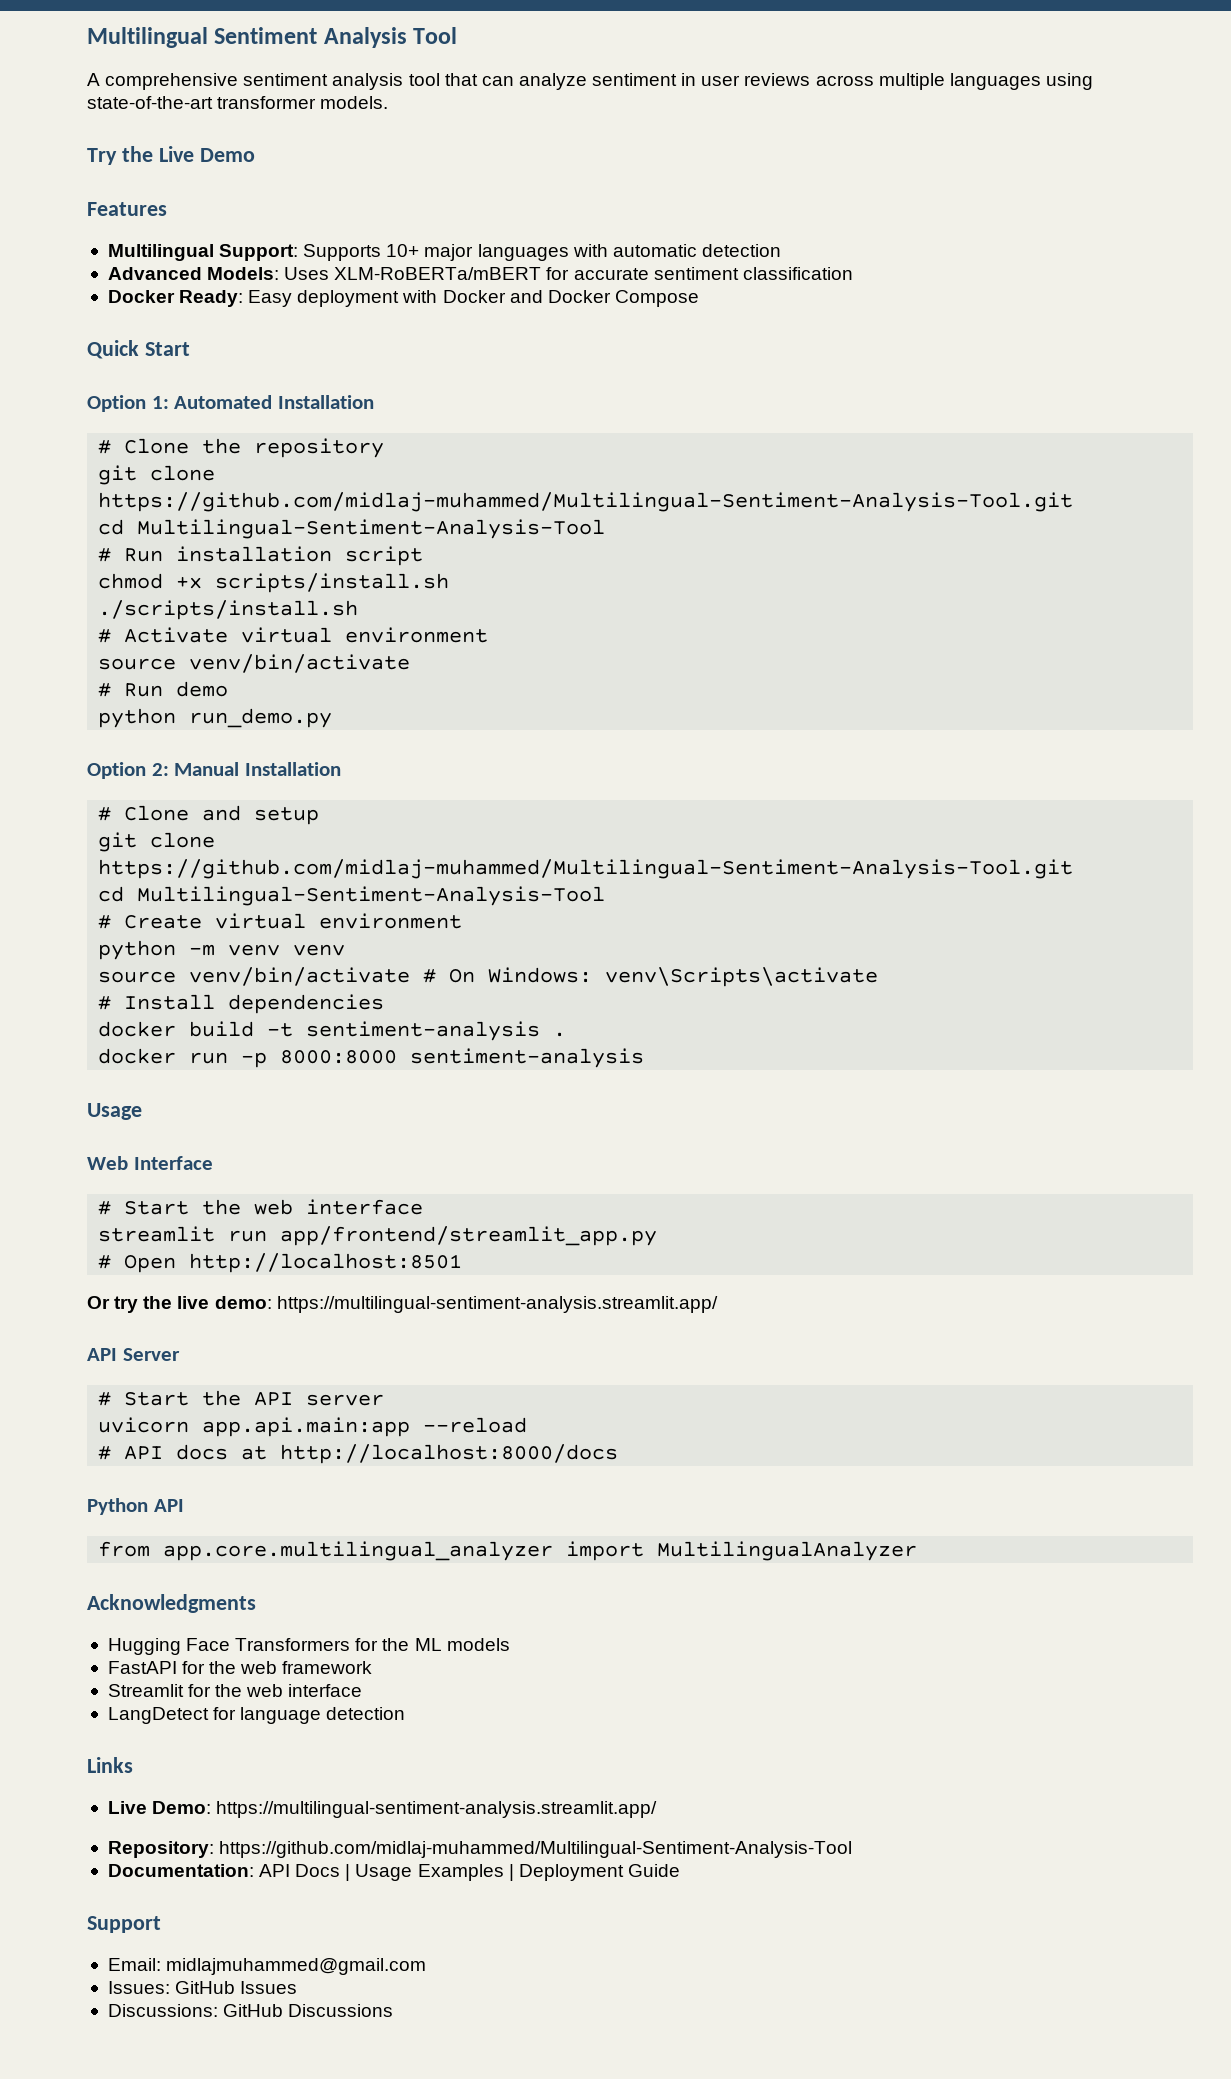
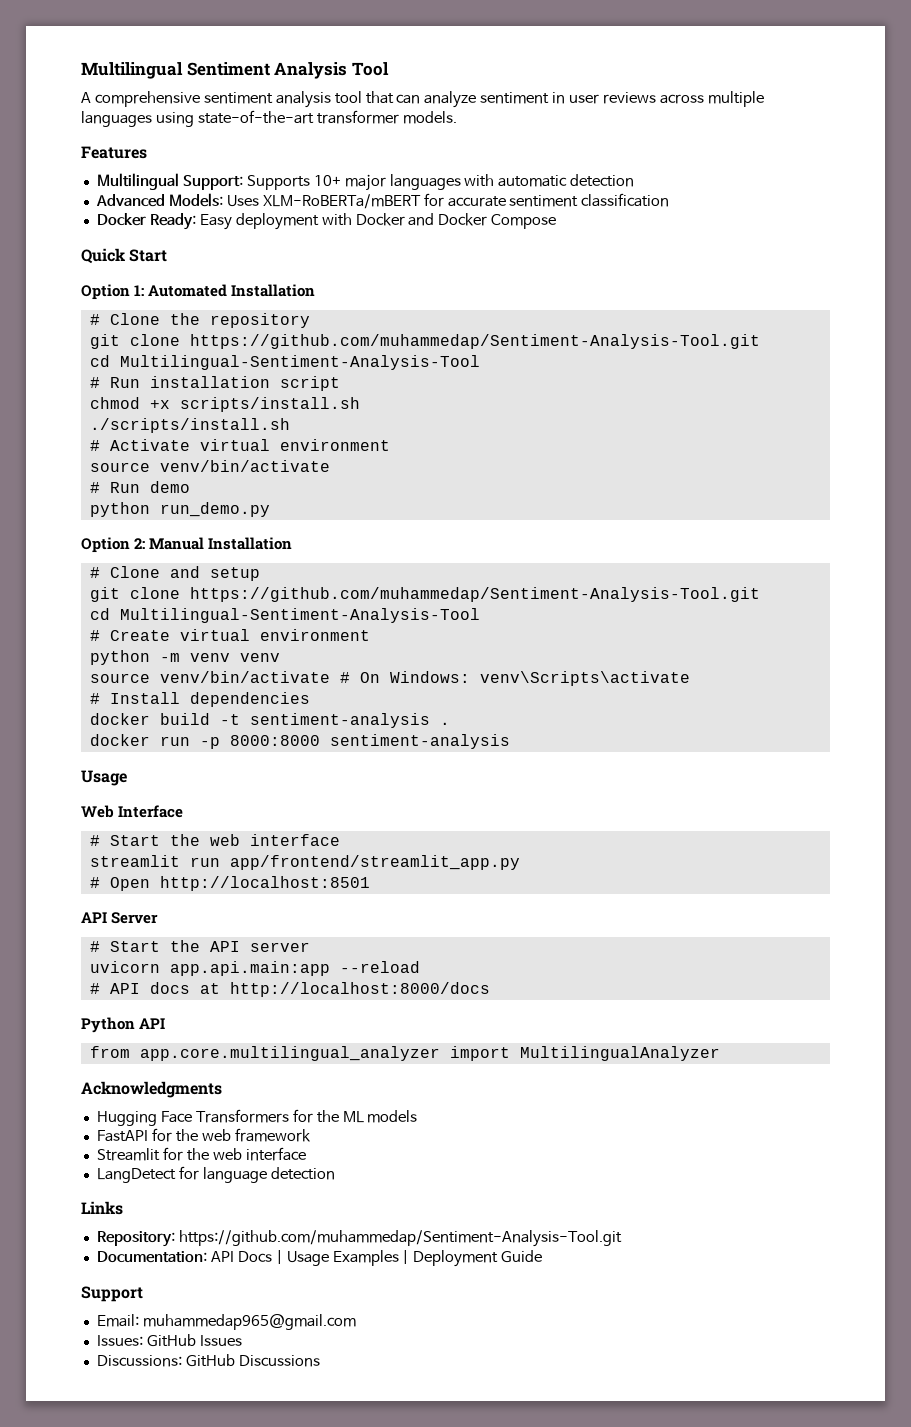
[87,146,255,165] // Try the Live Demo -> (457, 117) none
[98,492,1074,512] https://github.com/midlaj-muhammed/Multilingual-Sentiment-Analysis-Tool.git -> [189,334,760,349] https://github.com/muhammedap/Sentiment-Analysis-Tool.git
[98,859,1074,879] https://github.com/midlaj-muhammed/Multilingual-Sentiment-Analysis-Tool.git -> [189,587,760,602] https://github.com/muhammedap/Sentiment-Analysis-Tool.git
[87,1296,718,1313] // Or try the live demo: https://multilingual-sentiment-analysis.streamlit.app/ -> (370, 883) none
[107,1801,658,1818] // Live Demo: https://multilingual-sentiment-analysis.streamlit.app/ -> (123, 1208) none
[219,1841,853,1858] https://github.com/midlaj-muhammed/Multilingual-Sentiment-Analysis-Tool -> [178,1230,622,1247] https://github.com/muhammedap/Sentiment-Analysis-Tool.git
[166,1958,427,1975] midlajmuhammed@gmail.com -> [142,1314,356,1330] muhammedap965@gmail.com

